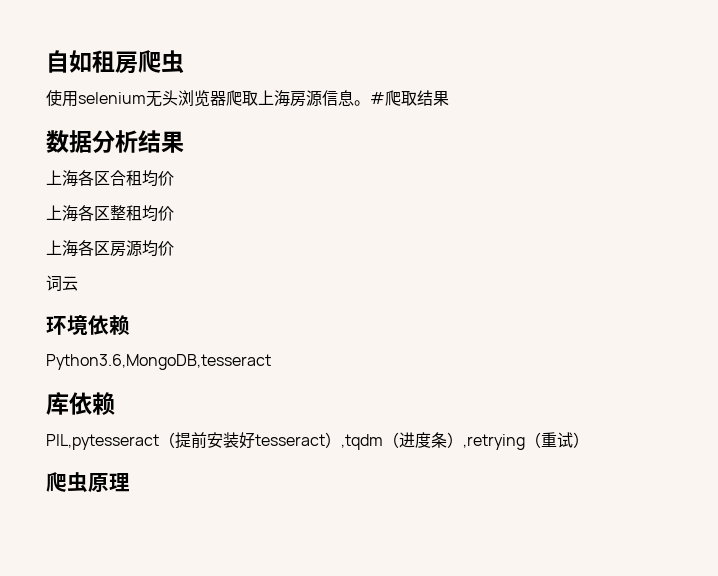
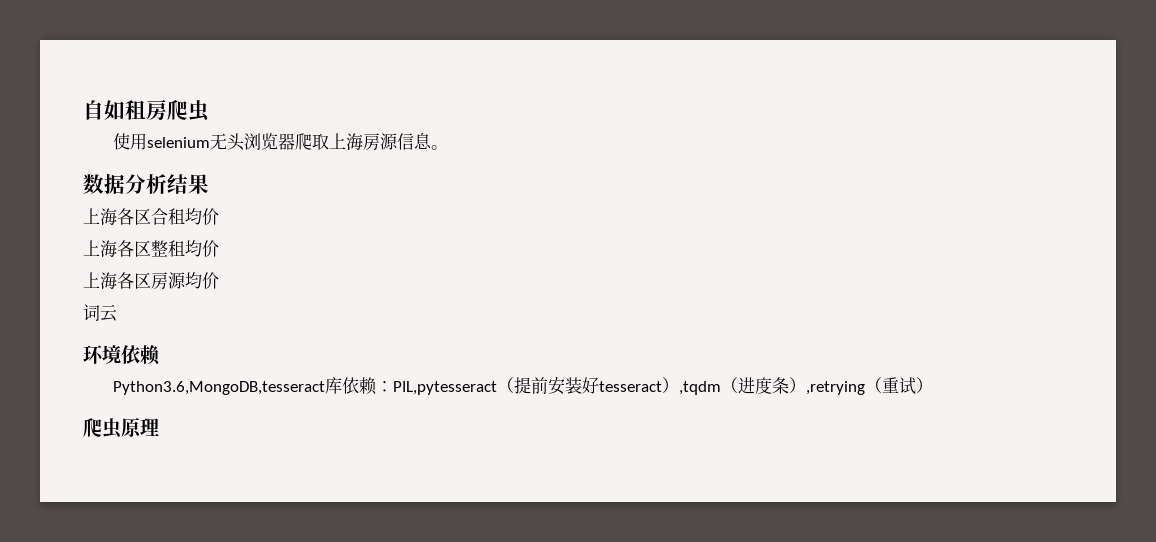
[370,90,449,106] #爬取结果 -> (449, 147) none
(271, 362) // -> (326, 388) none
(115, 403) // -> [376,381,394,392] ：

